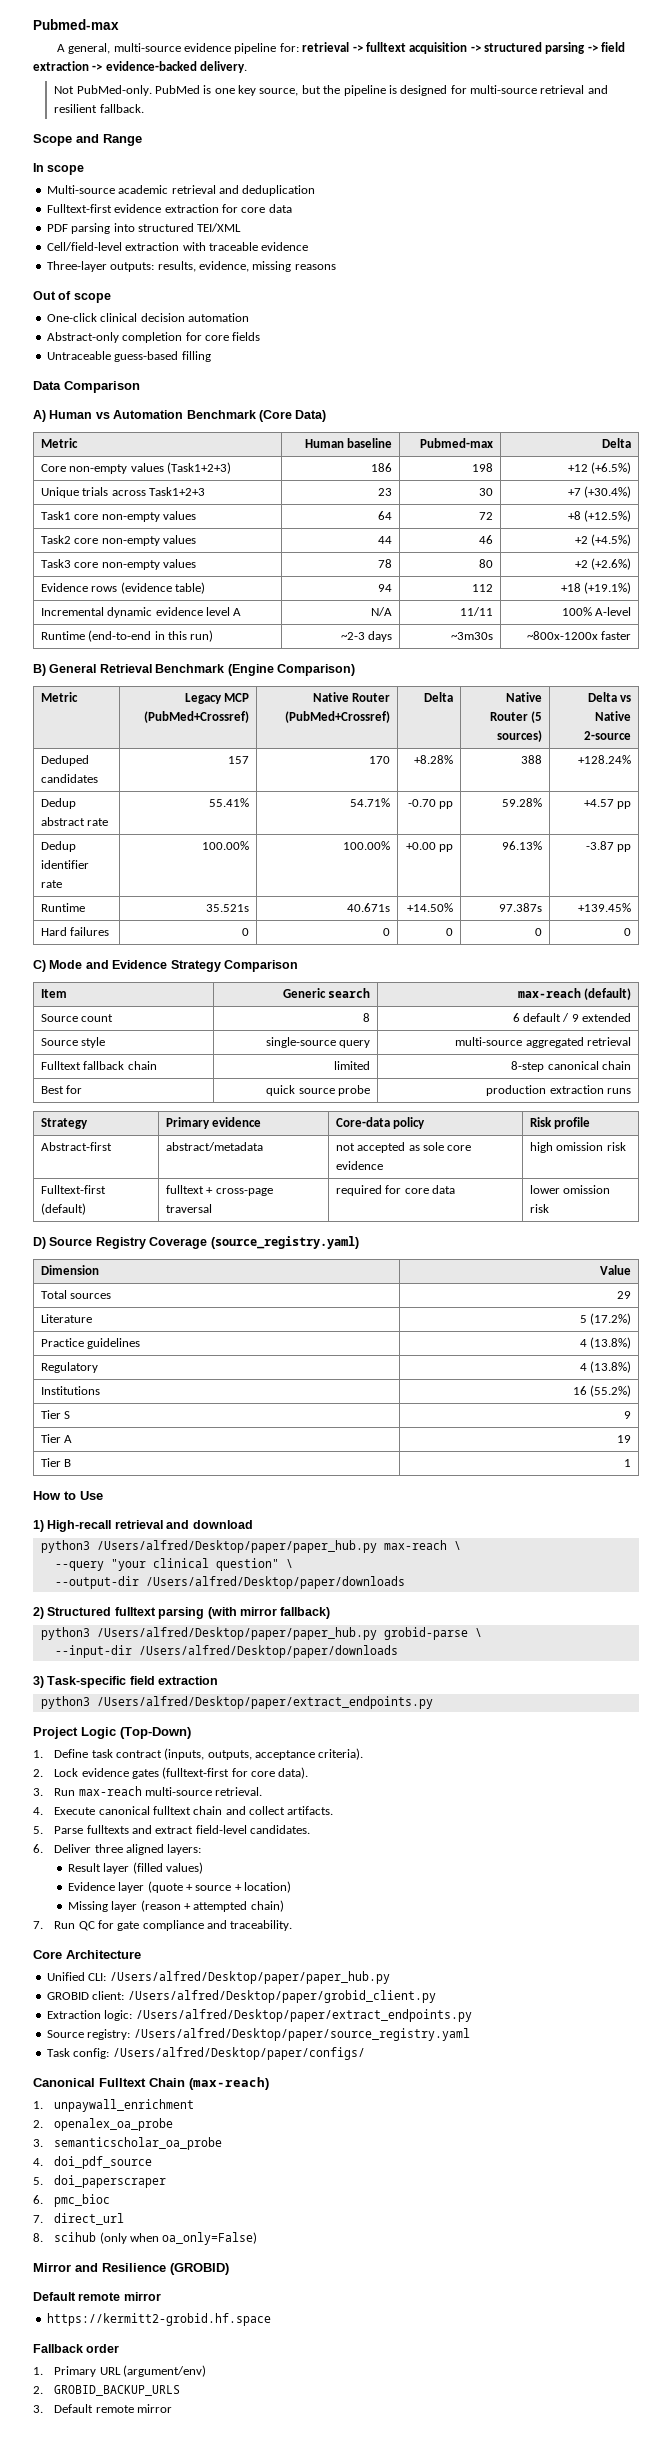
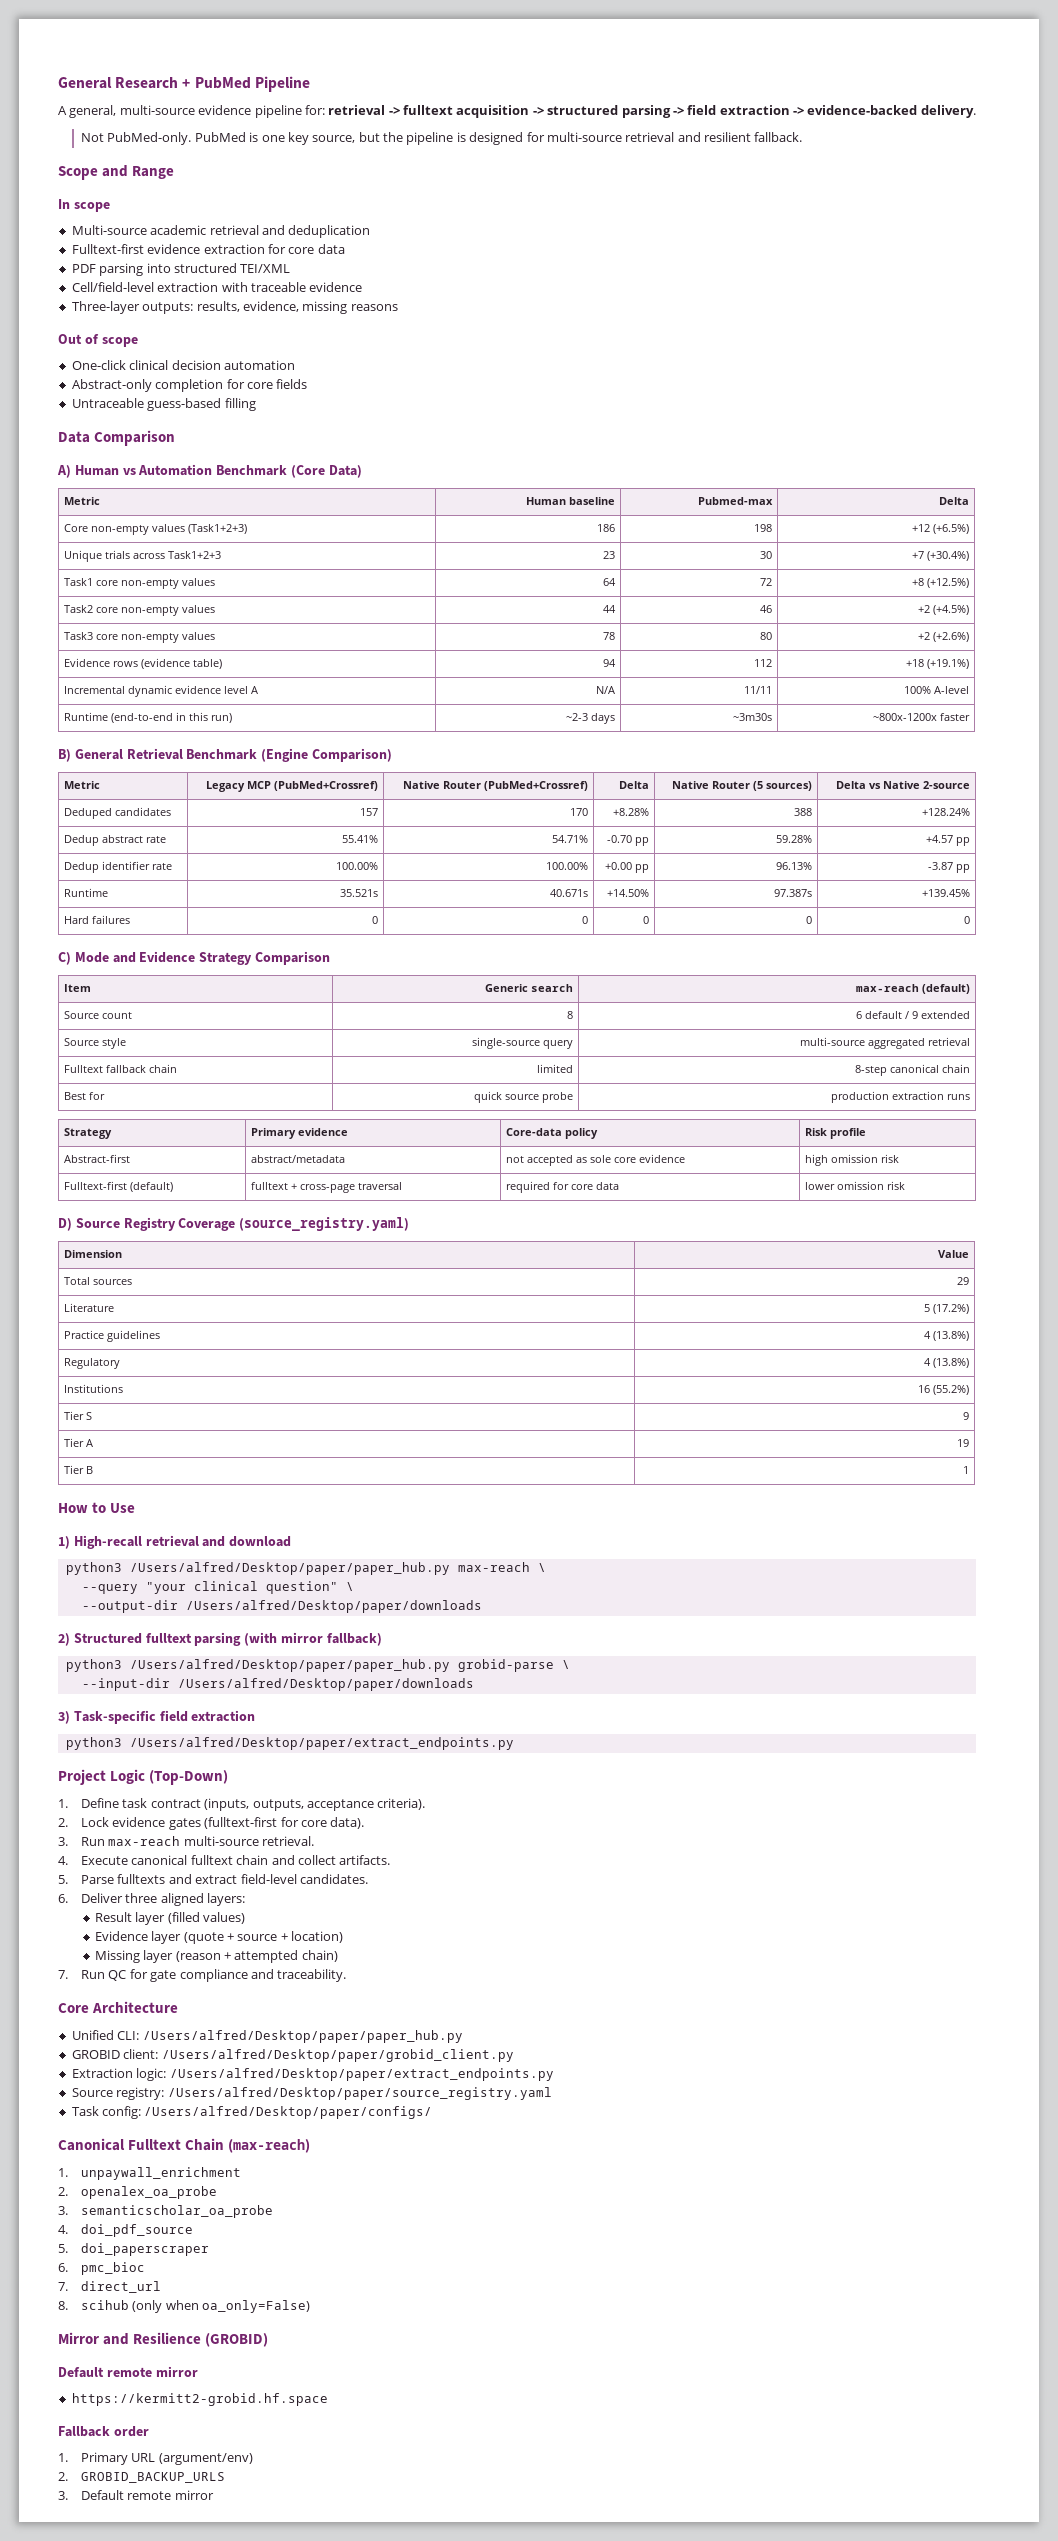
[33,19,119,30] Pubmed-max -> [58,76,310,92] General Research + PubMed Pipeline

